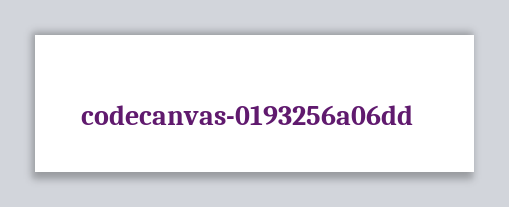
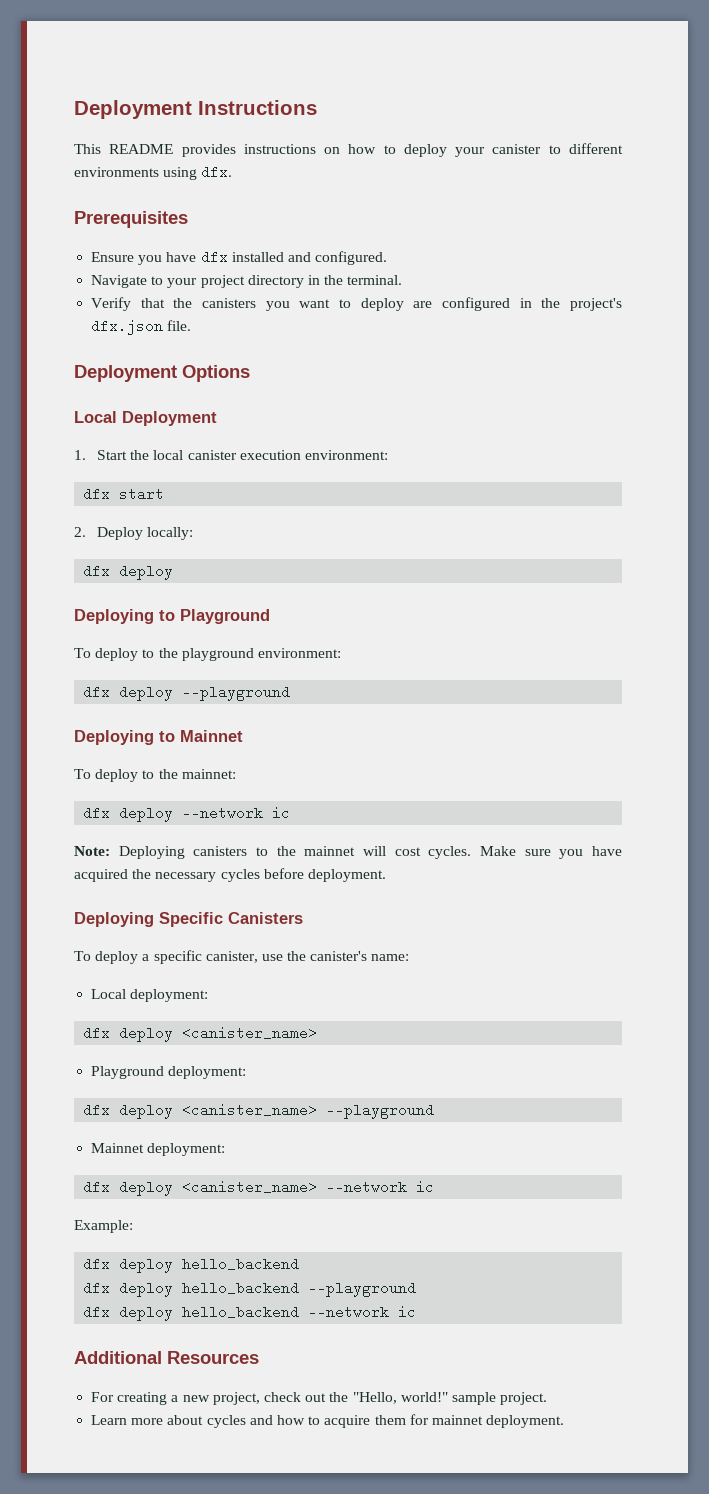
[81,105,413,125] codecanvas-0193256a06dd -> [74,100,317,119] [74,143,623,157] [74,165,233,180] [74,211,188,228] [91,250,388,265] [91,275,403,288] [91,297,623,311] [91,319,192,335] [74,365,250,382] [74,411,217,426] [74,450,388,460] [83,487,165,501] [74,527,194,540] [83,564,174,580] [74,609,270,624] [74,648,341,661] [83,685,291,701] [74,730,243,745] [74,769,236,782] [83,806,291,822] [74,846,622,859] [74,868,386,882] [74,912,303,927] [74,950,410,964] [91,989,209,1002] [83,1026,318,1042] [91,1066,247,1079] [83,1103,435,1119] [91,1143,226,1156] [83,1180,435,1196] [74,1220,133,1233] [83,1257,300,1273] [83,1281,417,1297] [83,1305,417,1321] [74,1351,259,1364] [91,1392,548,1405] [91,1414,565,1428] Deployment Instructions // This README provides instructions on how to deploy your canister to different environments using dfx. // Prerequisites // Ensure you have dfx installed and configured. // Navigate to your project directory in the terminal. // Verify that the canisters you want to deploy are configured in the project's dfx.json file. // Deployment Options // Local Deployment // 1. Start the local canister execution environment: // dfx start // 2. Deploy locally: // dfx deploy // Deploying to Playground // To deploy to the playground environment: // dfx deploy --playground // Deploying to Mainnet // To deploy to the mainnet: // dfx deploy --network ic // Note: Deploying canisters to the mainnet will cost cycles. Make sure you have acquired the necessary cycles before deployment. // Deploying Specific Canisters // To deploy a specific canister, use the canister's name: // Local deployment: // dfx deploy <canister_name> // Playground deployment: // dfx deploy <canister_name> --playground // Mainnet deployment: // dfx deploy <canister_name> --network ic // Example: // dfx deploy hello_backend // dfx deploy hello_backend --playground // dfx deploy hello_backend --network ic // Additional Resources // For creating a new project, check out the "Hello, world!" sample project. // Learn more about cycles and how to acquire them for mainnet deployment.

